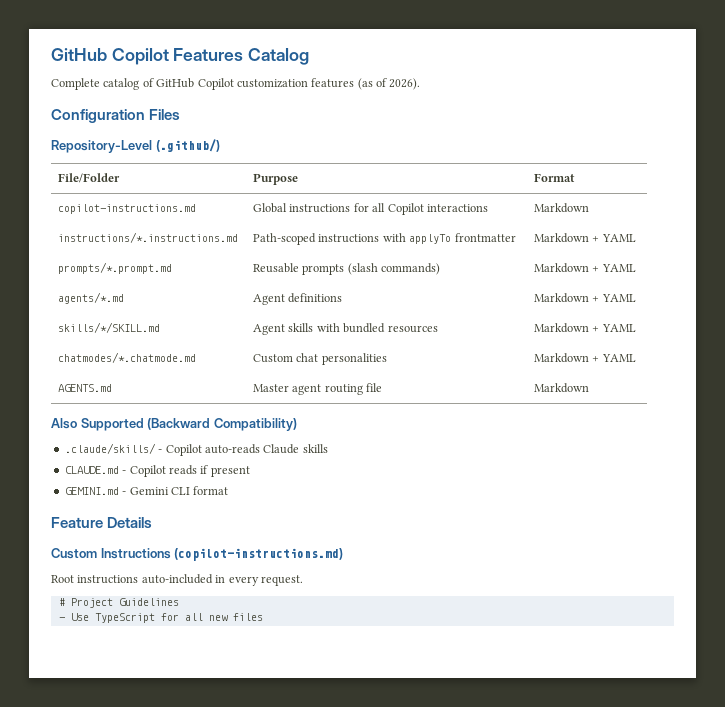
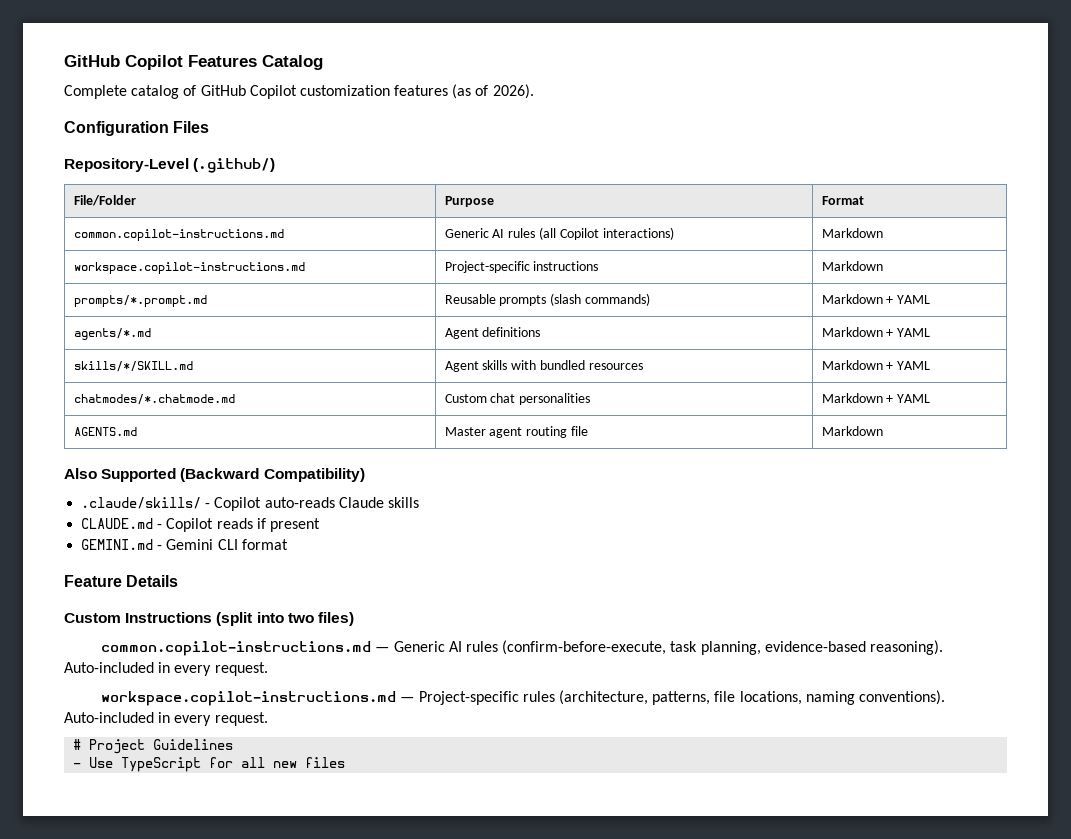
[58,204,197,214] [253,203,488,215] [534,203,590,213] [58,232,239,243] [253,233,516,245] [534,233,636,243] copilot-instructions.md | Global instructions for all Copilot interactions | Markdown // instructions/*.instructions.md | Path-scoped instructions with applyTo frontmatter | Markdown + YAML -> [73,229,284,241] [444,227,674,240] [821,228,883,238] [73,262,305,274] [444,261,599,273] [821,261,883,271] common.copilot-instructions.md | Generic AI rules (all Copilot interactions) | Markdown // workspace.copilot-instructions.md | Project-specific instructions | Markdown
[174,548,344,561] [51,574,213,584] (copilot-instructions.md) // Root instructions auto-included -> [216,612,354,626] [101,640,943,656] [64,662,268,676] [101,690,945,706] [64,712,154,723] (split into two files) // common.copilot-instructions.md — Generic AI rules (confirm-before-execute, task planning, evidence-based reasoning). Auto-included in every request. // workspace.copilot-instructions.md — Project-specific rules (architecture, patterns, file locations, naming conventions). Auto-included

